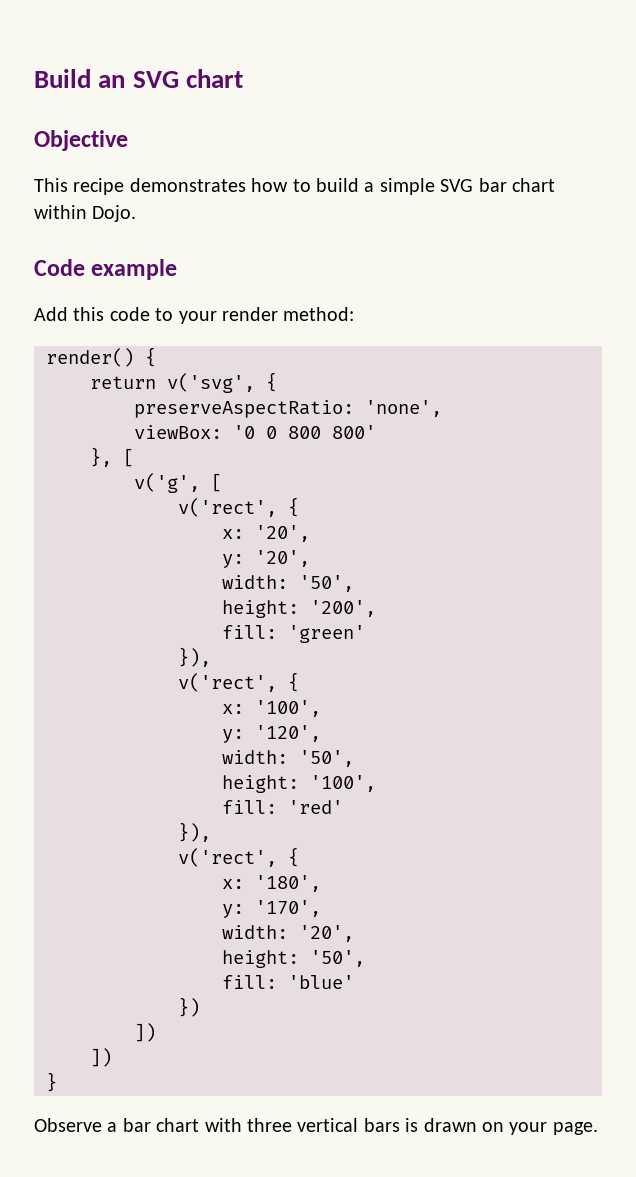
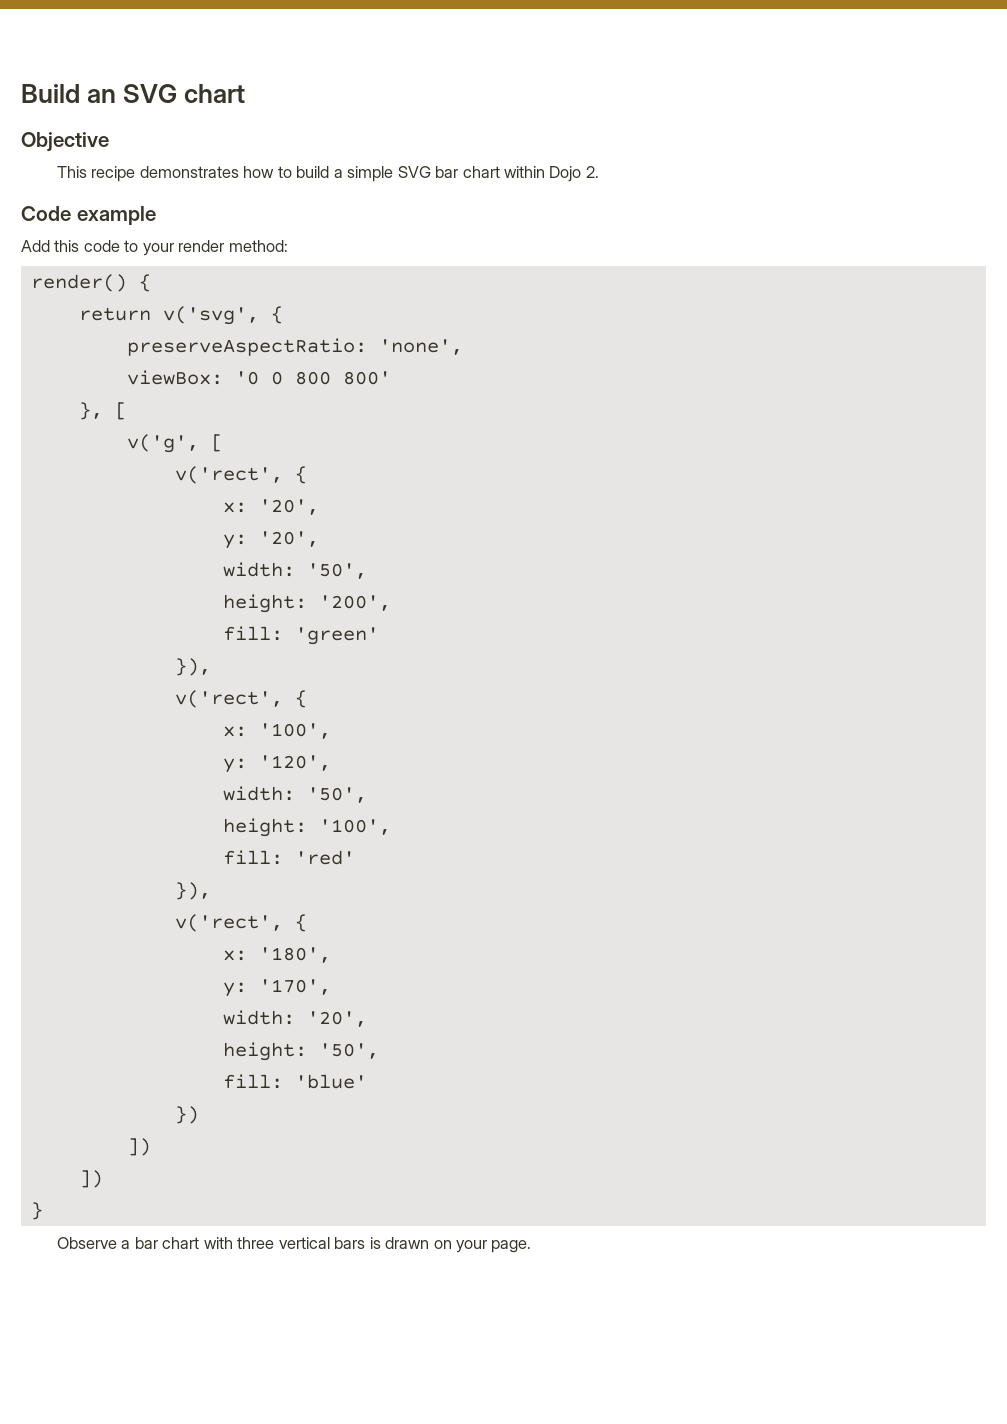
[92,205,137,222] Dojo. -> [549,166,599,182] Dojo 2.

